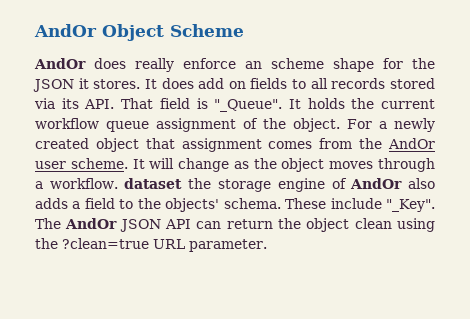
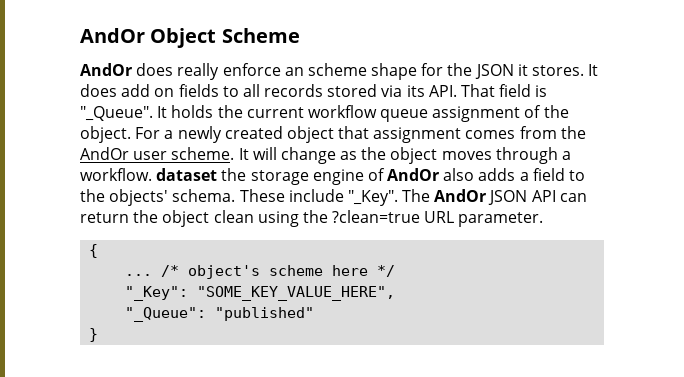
(267, 245) none -> [89,244,99,258] [125,265,396,279] [125,286,396,301] [125,307,315,322] [89,328,99,342] // { // ... /* object's scheme here */ // "_Key": "SOME_KEY_VALUE_HERE", // "_Queue": "published" // }

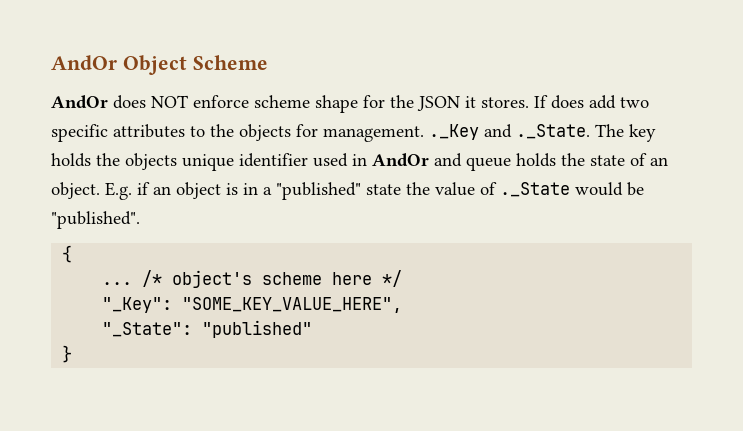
[177,63,304,80] really enforce an -> [151,95,249,108] NOT enforce
[588,64,599,76] It -> [534,95,548,108] If
[154,84,548,97] [80,105,569,122] [80,126,586,143] [80,147,572,164] [80,168,586,185] [80,189,587,206] [80,210,544,227] on fields to all records stored via its API. That field is "_Queue". It holds the current workflow queue assignment of the object. For a newly created object that assignment comes from the AndOr user scheme. It will change as the object moves through a workflow. dataset the storage engine of AndOr also adds a field to the objects' schema. These include "_Key". The AndOr JSON API can return the object clean using the ?clean=true URL parameter. -> [620,97,649,108] [51,124,656,142] [51,153,668,171] [51,182,644,200] [51,211,140,229] two specific attributes to the objects for management. ._Key and ._State. The key holds the objects unique identifier used in AndOr and queue holds the state of an object. E.g. if an object is in a "published" state the value of ._State would be "published".
[125,307,207,322] "_Queue": -> [102,322,193,337] "_State":

